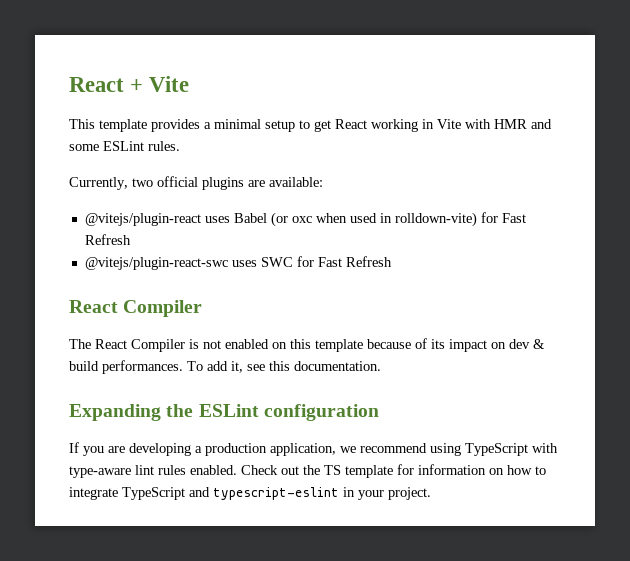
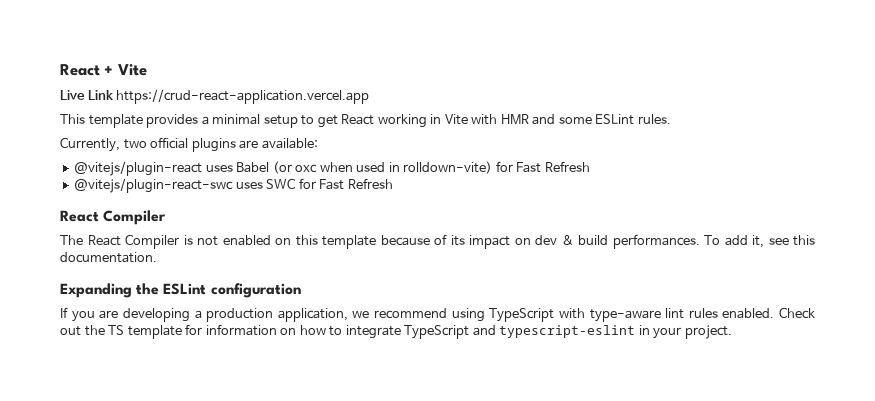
(190, 84) none -> [60,89,370,104] // Live Link https://crud-react-application.vercel.app

